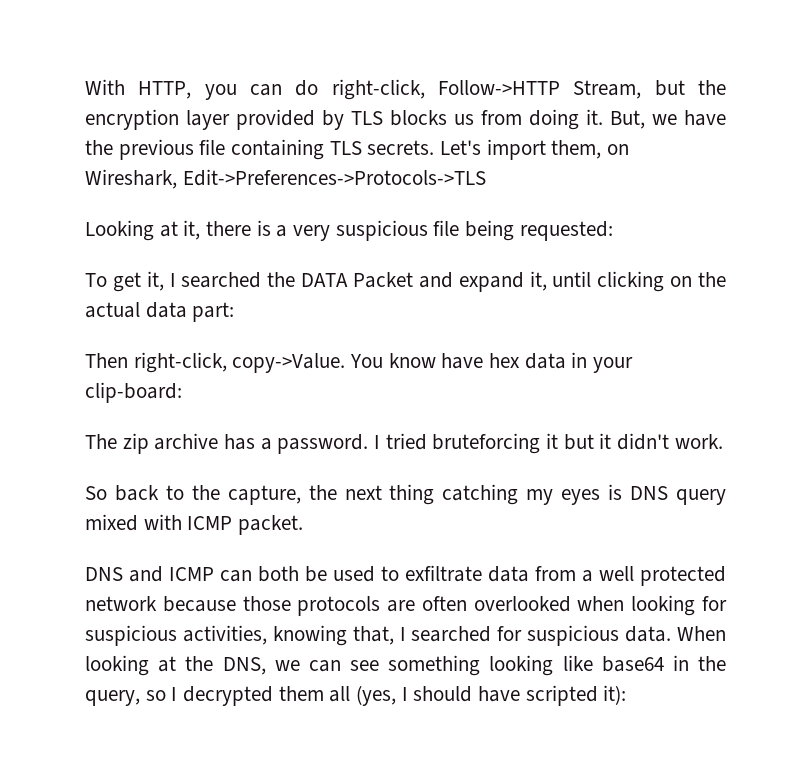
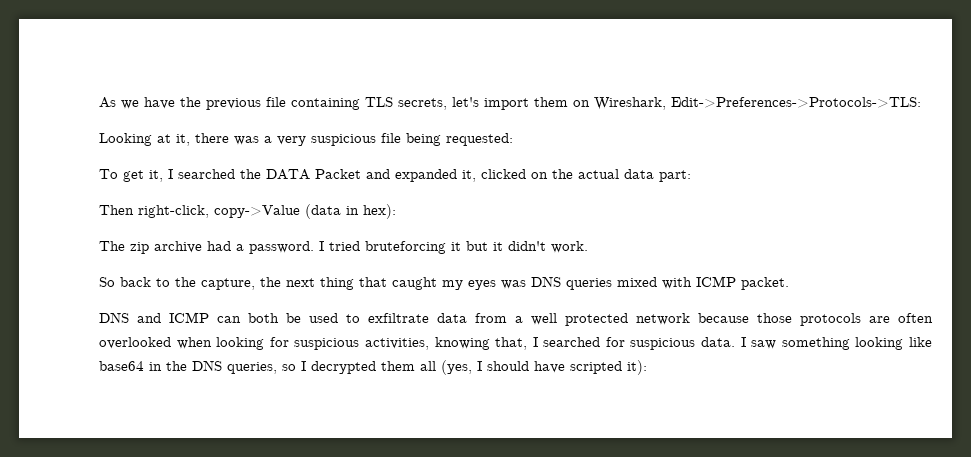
[85,79,727,100] [85,109,645,130] With HTTP, you can do right-click, Follow->HTTP Stream, but the encryption layer provided by TLS blocks us from doing it. But, -> [99,97,116,108] As
[367,139,602,160] secrets. Let's import them, -> [398,97,568,110] secrets, let's import them
[182,169,486,186] Edit->Preferences->Protocols->TLS -> [671,97,921,108] Edit->Preferences->Protocols->TLS:
[256,220,271,236] is -> [234,136,259,145] was
[458,271,665,292] expand it, until clicking -> [395,169,526,182] expanded it, clicked
[232,352,634,373] [85,382,182,403] copy->Value. You know have hex data in your clip-board: -> [214,204,396,219] copy->Value (data in hex):
[224,434,256,450] has -> [207,241,231,251] had
[442,484,726,505] catching my eyes is DNS query -> [359,276,612,290] that caught my eyes was DNS queries
[677,626,727,641] [85,655,379,676] When looking at the DNS, we can see -> [740,337,777,349] I saw
[85,690,140,706] query, -> [192,360,277,374] DNS queries,

